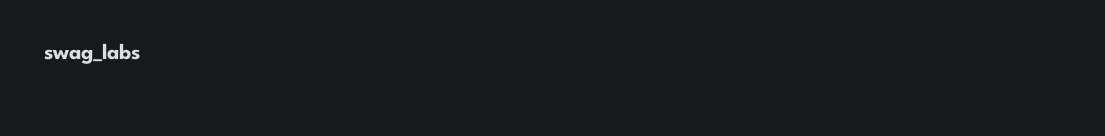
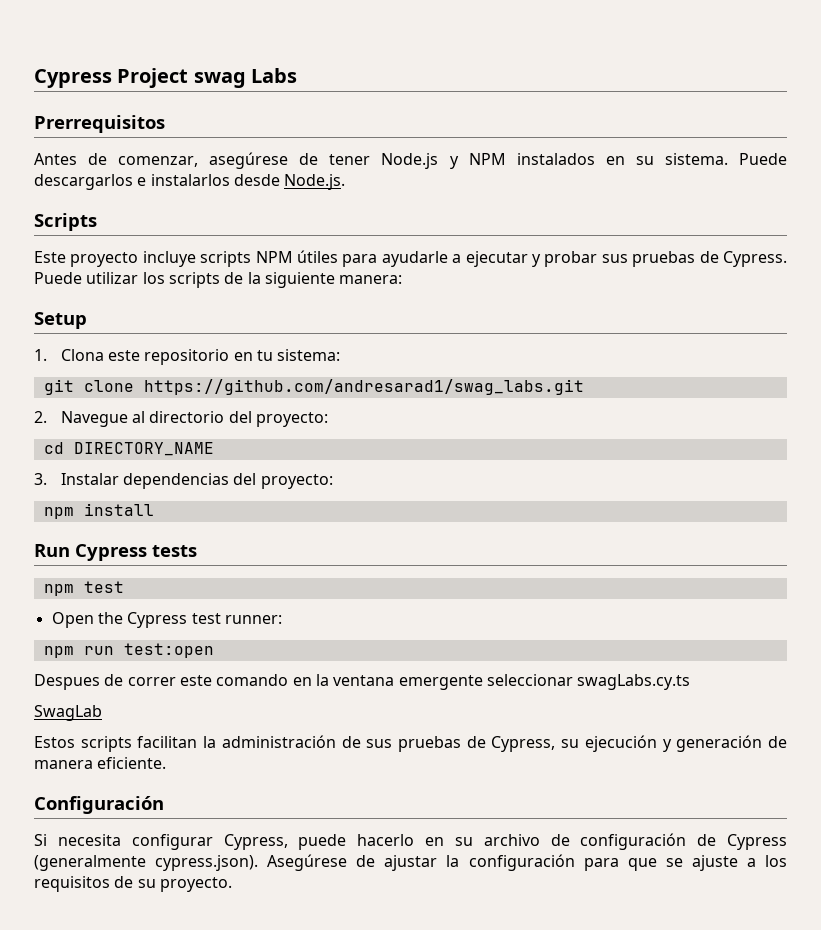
[44,43,140,64] swag_labs -> [34,68,298,88] [34,115,165,133] [34,152,788,169] [34,174,346,190] [34,213,97,231] [34,250,787,267] [34,272,403,288] [34,312,87,329] [34,349,341,365] [43,379,584,395] [34,411,329,427] [43,442,214,456] [34,473,333,489] [43,503,154,519] [34,544,197,561] [43,581,124,596] [51,612,282,628] [43,643,214,658] [34,674,691,690] [34,705,102,721] [34,735,787,752] [34,757,167,769] [34,796,164,814] [34,833,788,850] [34,854,788,871] [34,876,232,892] Cypress Project swag Labs // Prerrequisitos // Antes de comenzar, asegúrese de tener Node.js y NPM instalados en su sistema. Puede descargarlos e instalarlos desde Node.js. // Scripts // Este proyecto incluye scripts NPM útiles para ayudarle a ejecutar y probar sus pruebas de Cypress. Puede utilizar los scripts de la siguiente manera: // Setup // 1. Clona este repositorio en tu sistema: // git clone https://github.com/andresarad1/swag_labs.git // 2. Navegue al directorio del proyecto: // cd DIRECTORY_NAME // 3. Instalar dependencias del proyecto: // npm install // Run Cypress tests // npm test // Open the Cypress test runner: // npm run test:open // Despues de correr este comando en la ventana emergente seleccionar swagLabs.cy.ts // SwagLab // Estos scripts facilitan la administración de sus pruebas de Cypress, su ejecución y generación de manera eficiente. // Configuración // Si necesita configurar Cypress, puede hacerlo en su archivo de configuración de Cypress (generalmente cypress.json). Asegúrese de ajustar la configuración para que se ajuste a los requisitos de su proyecto.

